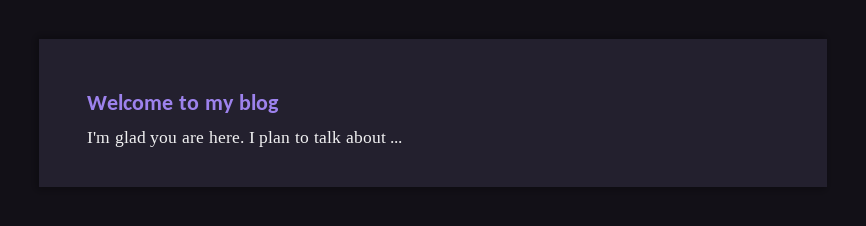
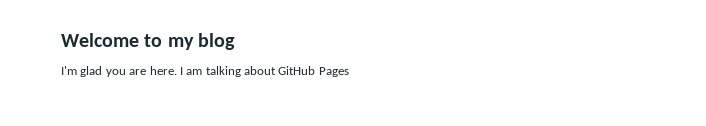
[259,131,403,147] plan to talk about ... -> [186,66,349,77] am talking about GitHub Pages

